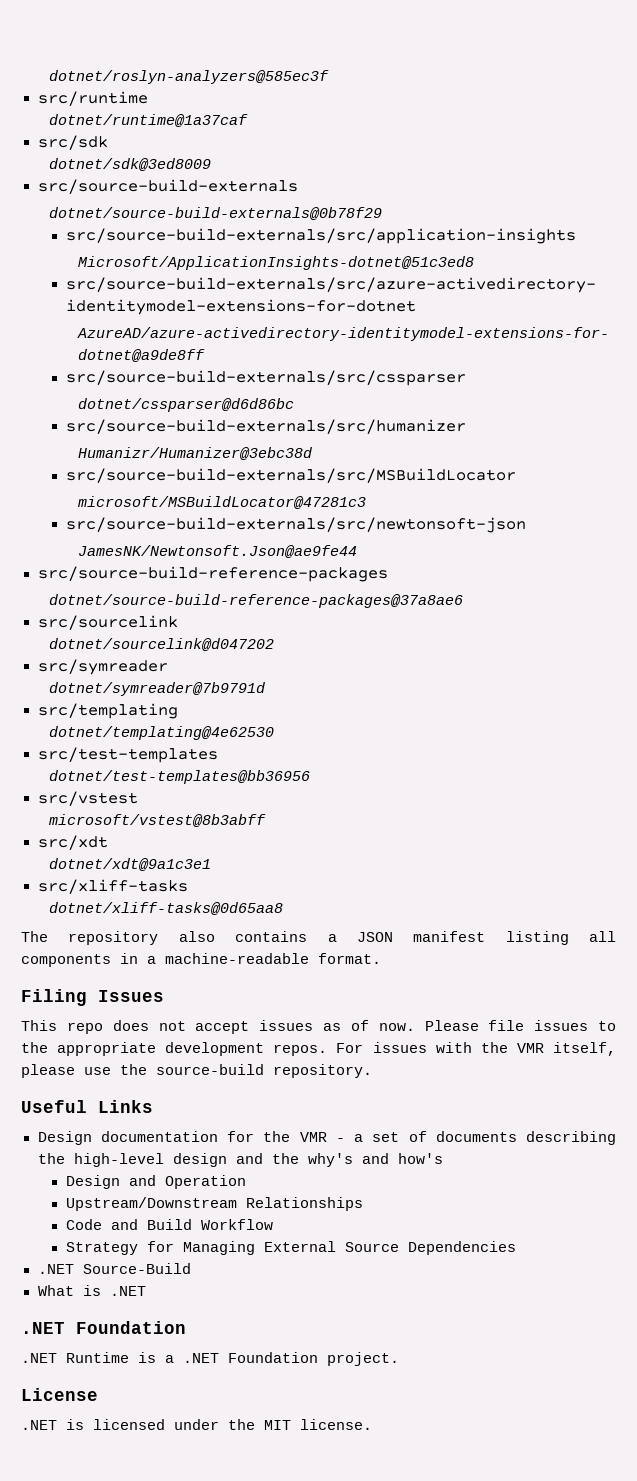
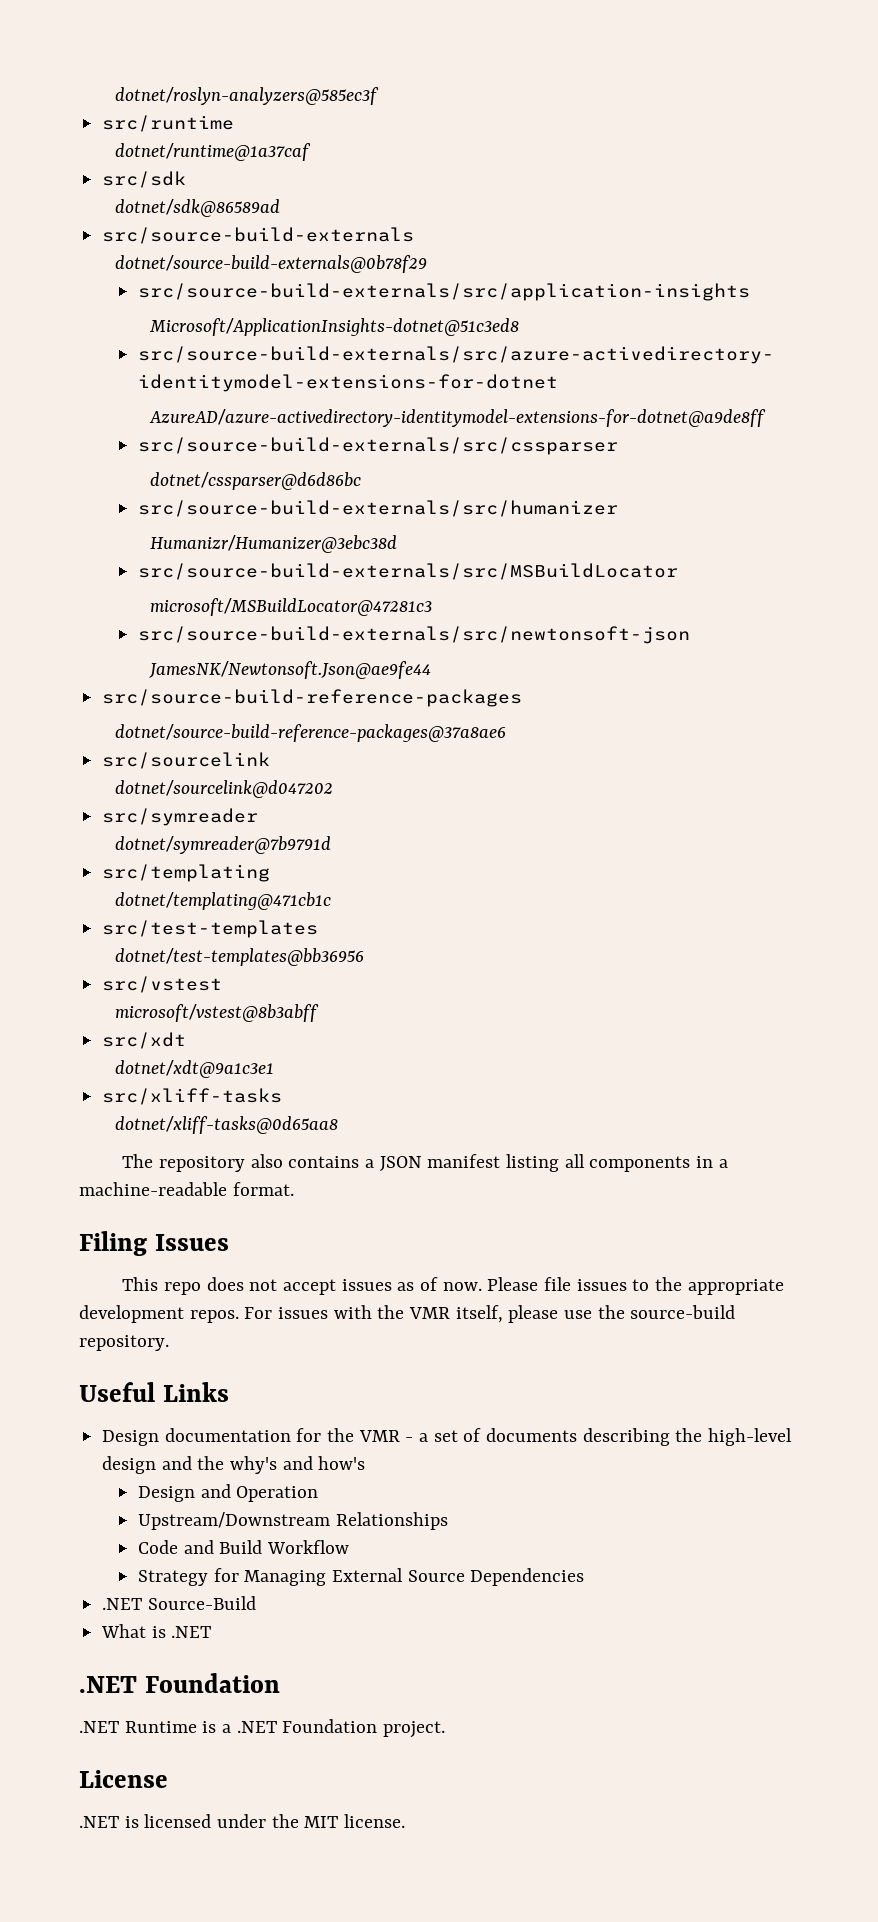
[49,158,212,171] dotnet/sdk@3ed8009 -> [114,199,280,217] dotnet/sdk@86589ad
[49,726,275,740] dotnet/templating@4e62530 -> [114,892,331,910] dotnet/templating@471cb1c

